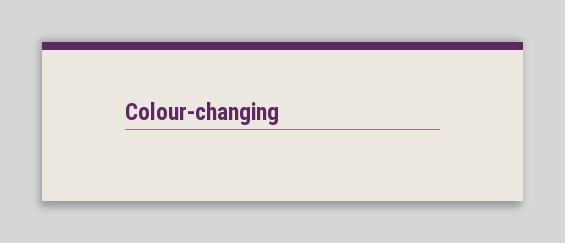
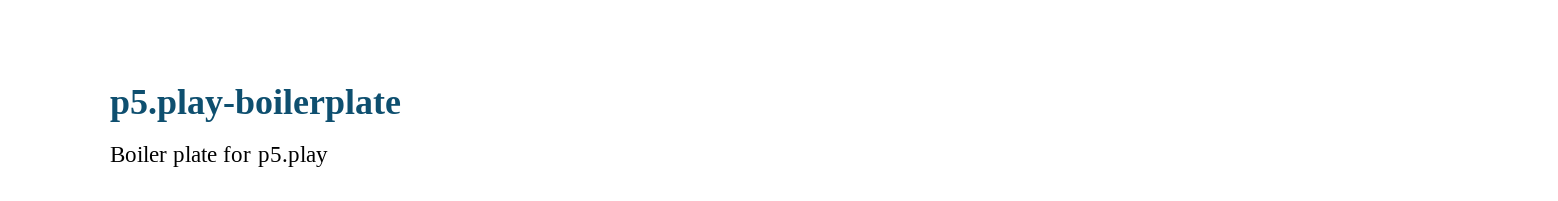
[125,102,279,125] Colour-changing -> [110,89,401,122] [110,146,328,167] p5.play-boilerplate // Boiler plate for p5.play

